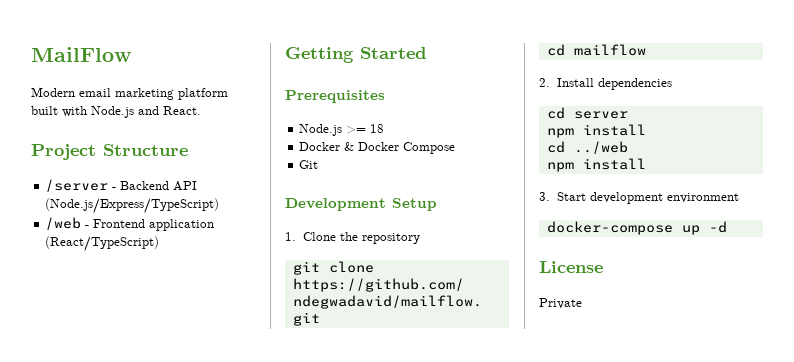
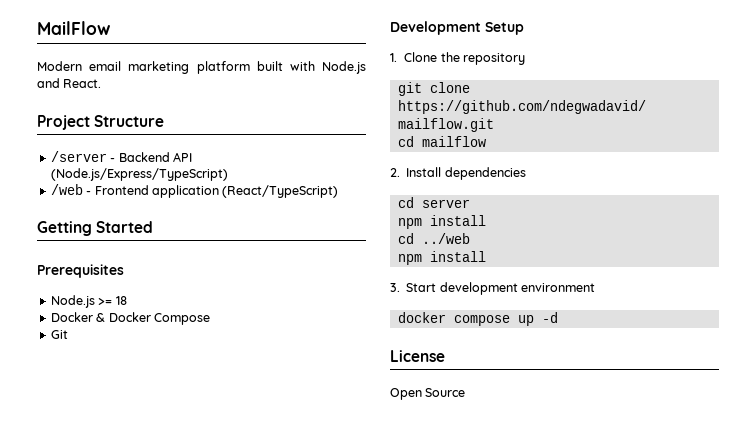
[546,221,673,235] docker-compose -> [397,312,510,326] docker compose
[539,298,582,309] Private -> [390,388,466,400] Open Source

